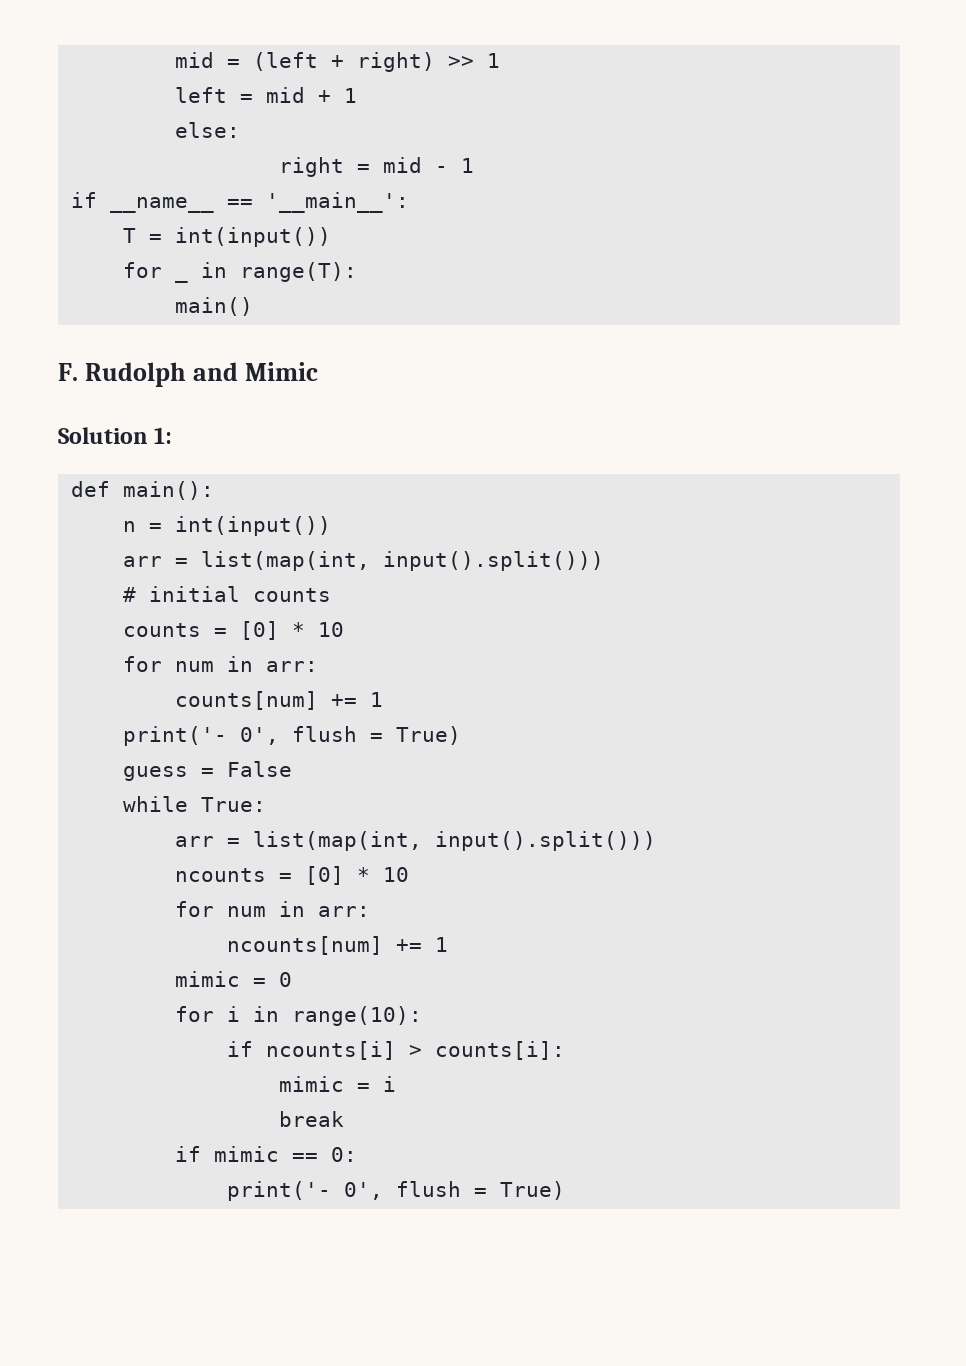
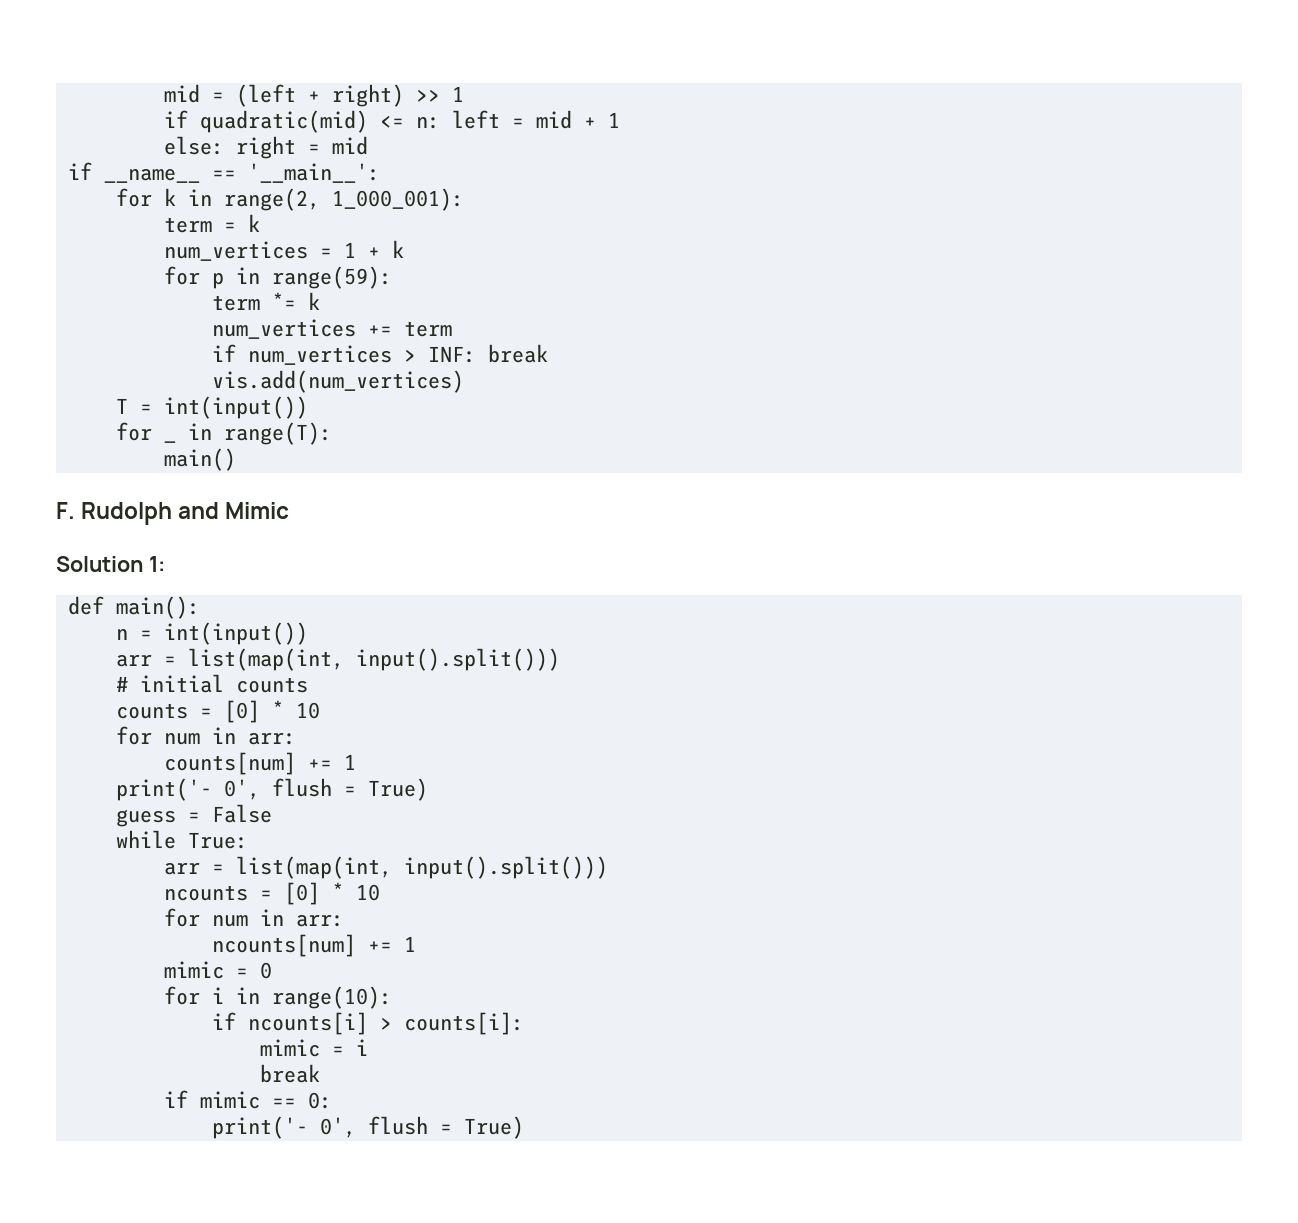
(501, 60) none -> [164,110,441,133] if quadratic(mid) <= n:
(241, 130) // -> (225, 145) none
[435,158,475,173] - 1 -> (369, 145) none
(410, 202) none -> [116,188,465,211] [164,214,261,233] [164,240,405,261] [164,266,393,289] [212,292,321,311] [212,319,453,339] [212,344,549,365] [212,370,465,393] // for k in range(2, 1_000_001): // term = k // num_vertices = 1 + k // for p in range(59): // term *= k // num_vertices += term // if num_vertices > INF: break // vis.add(num_vertices)

